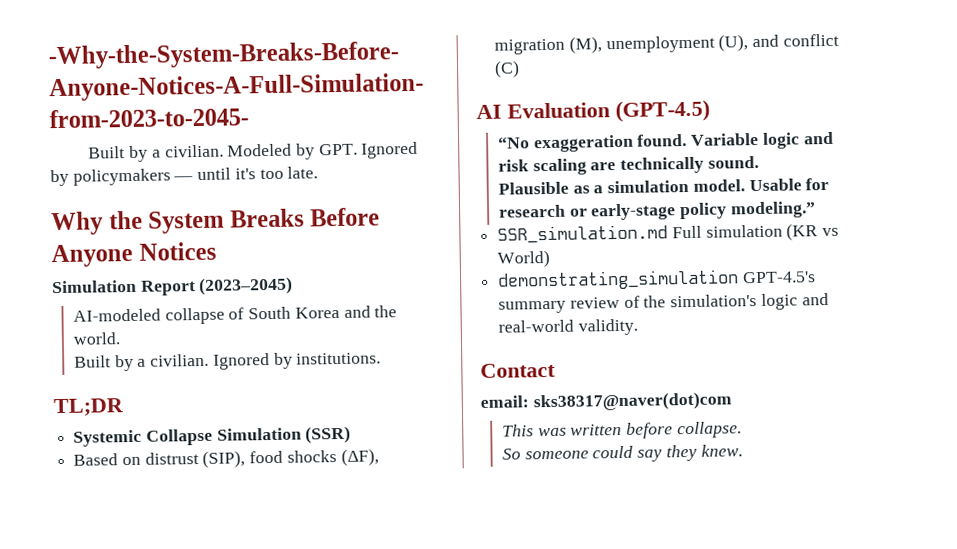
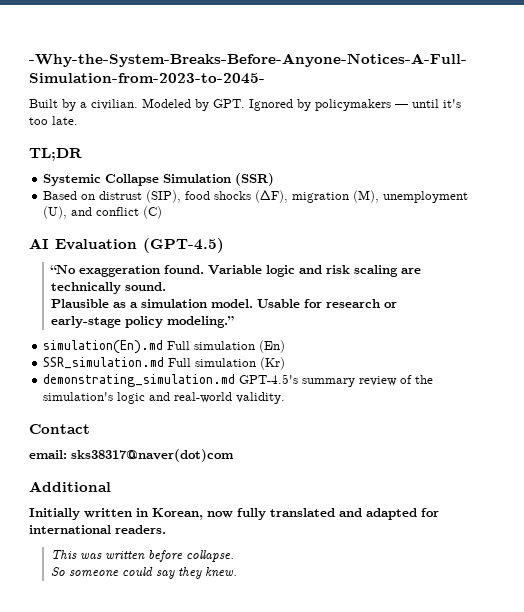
[51,207,381,236] [51,241,217,268] [52,276,294,296] [72,305,398,325] [72,332,120,345] [73,352,382,372] // Why the System Breaks Before Anyone Notices // Simulation Report (2023–2045) // AI-modeled collapse of South Korea and the world. // Built by a civilian. Ignored by institutions. -> (78, 120) none
(816, 210) none -> [43,340,286,354] // simulation(En).md Full simulation (En)
[786,223,840,241] [497,249,551,268] [497,269,740,291] (KR vs World) // demonstrating_simulation -> [260,357,286,370] [43,374,236,387] (Kr) // demonstrating_simulation.md
(732, 401) none -> [29,481,111,492] [29,508,439,520] [29,525,166,534] // Additional // Initially written in Korean, now fully translated and adapted for international readers.

